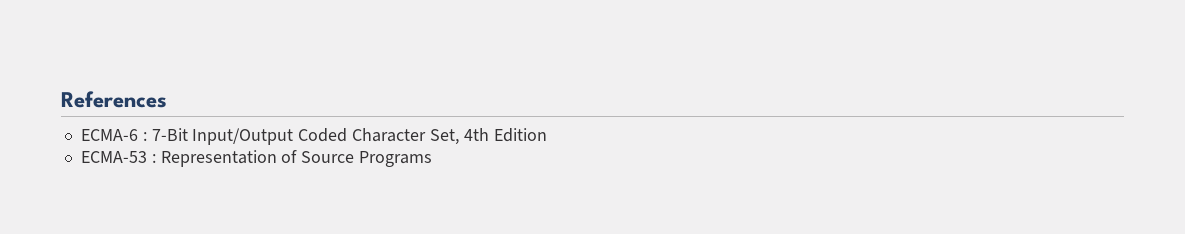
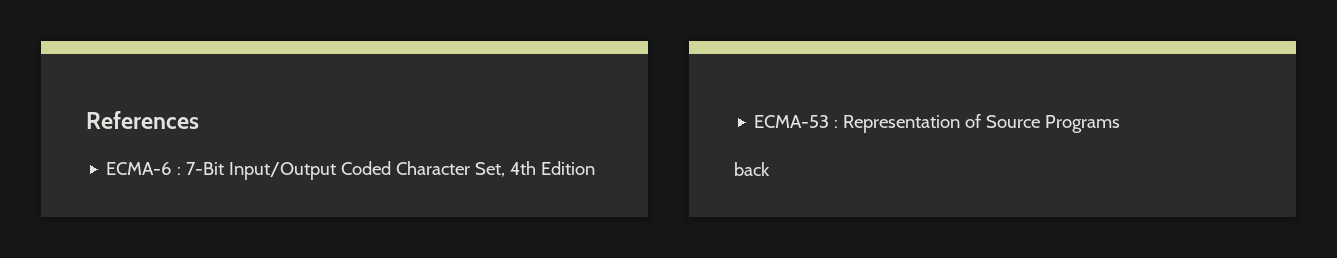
(433, 159) none -> [734,162,770,176] // back

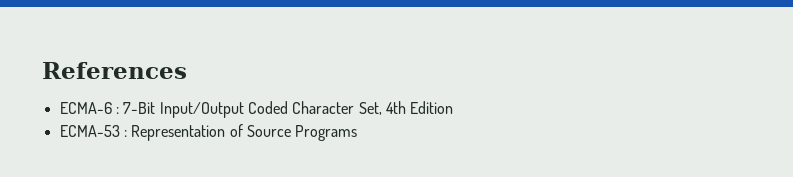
[734,162,770,176] // back -> (358, 133) none

